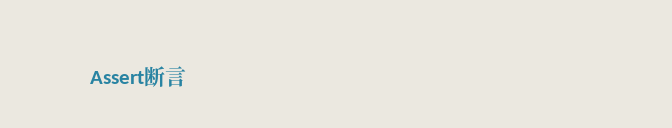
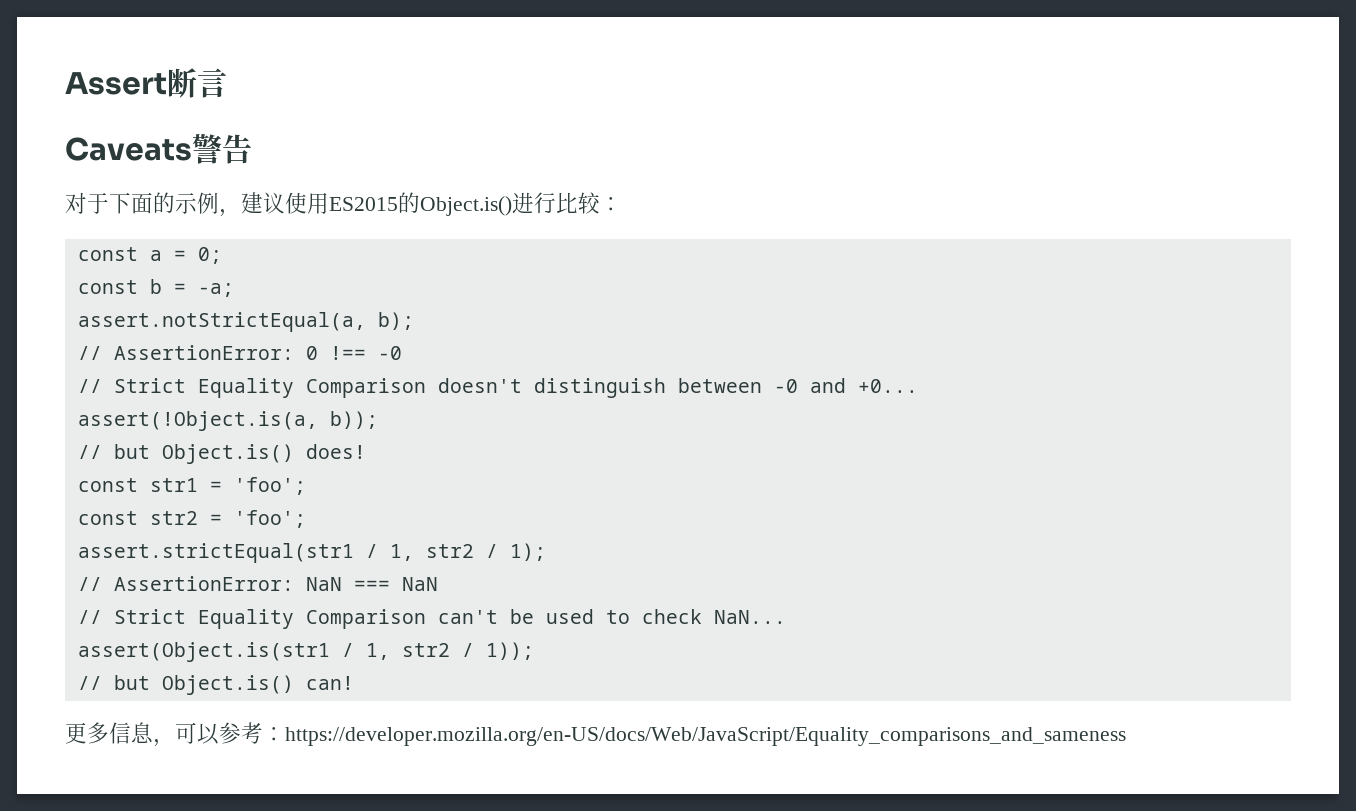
(186, 76) none -> [65,134,252,164] [65,192,622,217] [77,247,222,264] [77,279,234,297] [77,312,414,332] [77,345,402,360] [77,378,918,398] [77,411,378,431] [77,444,366,464] [77,477,306,495] [77,510,306,528] [77,543,546,563] [77,576,438,591] [77,609,786,629] [77,642,534,662] [77,675,354,695] [65,722,1126,747] // Caveats警告 // 对于下面的示例，建议使用ES2015的Object.is()进行比较： // const a = 0; // const b = -a; // assert.notStrictEqual(a, b); // // AssertionError: 0 !== -0 // // Strict Equality Comparison doesn't distinguish between -0 and +0... // assert(!Object.is(a, b)); // // but Object.is() does! // const str1 = 'foo'; // const str2 = 'foo'; // assert.strictEqual(str1 / 1, str2 / 1); // // AssertionError: NaN === NaN // // Strict Equality Comparison can't be used to check NaN... // assert(Object.is(str1 / 1, str2 / 1)); // // but Object.is() can! // 更多信息，可以参考：https://developer.mozilla.org/en-US/docs/Web/JavaScript/Equality_comparisons_and_sameness

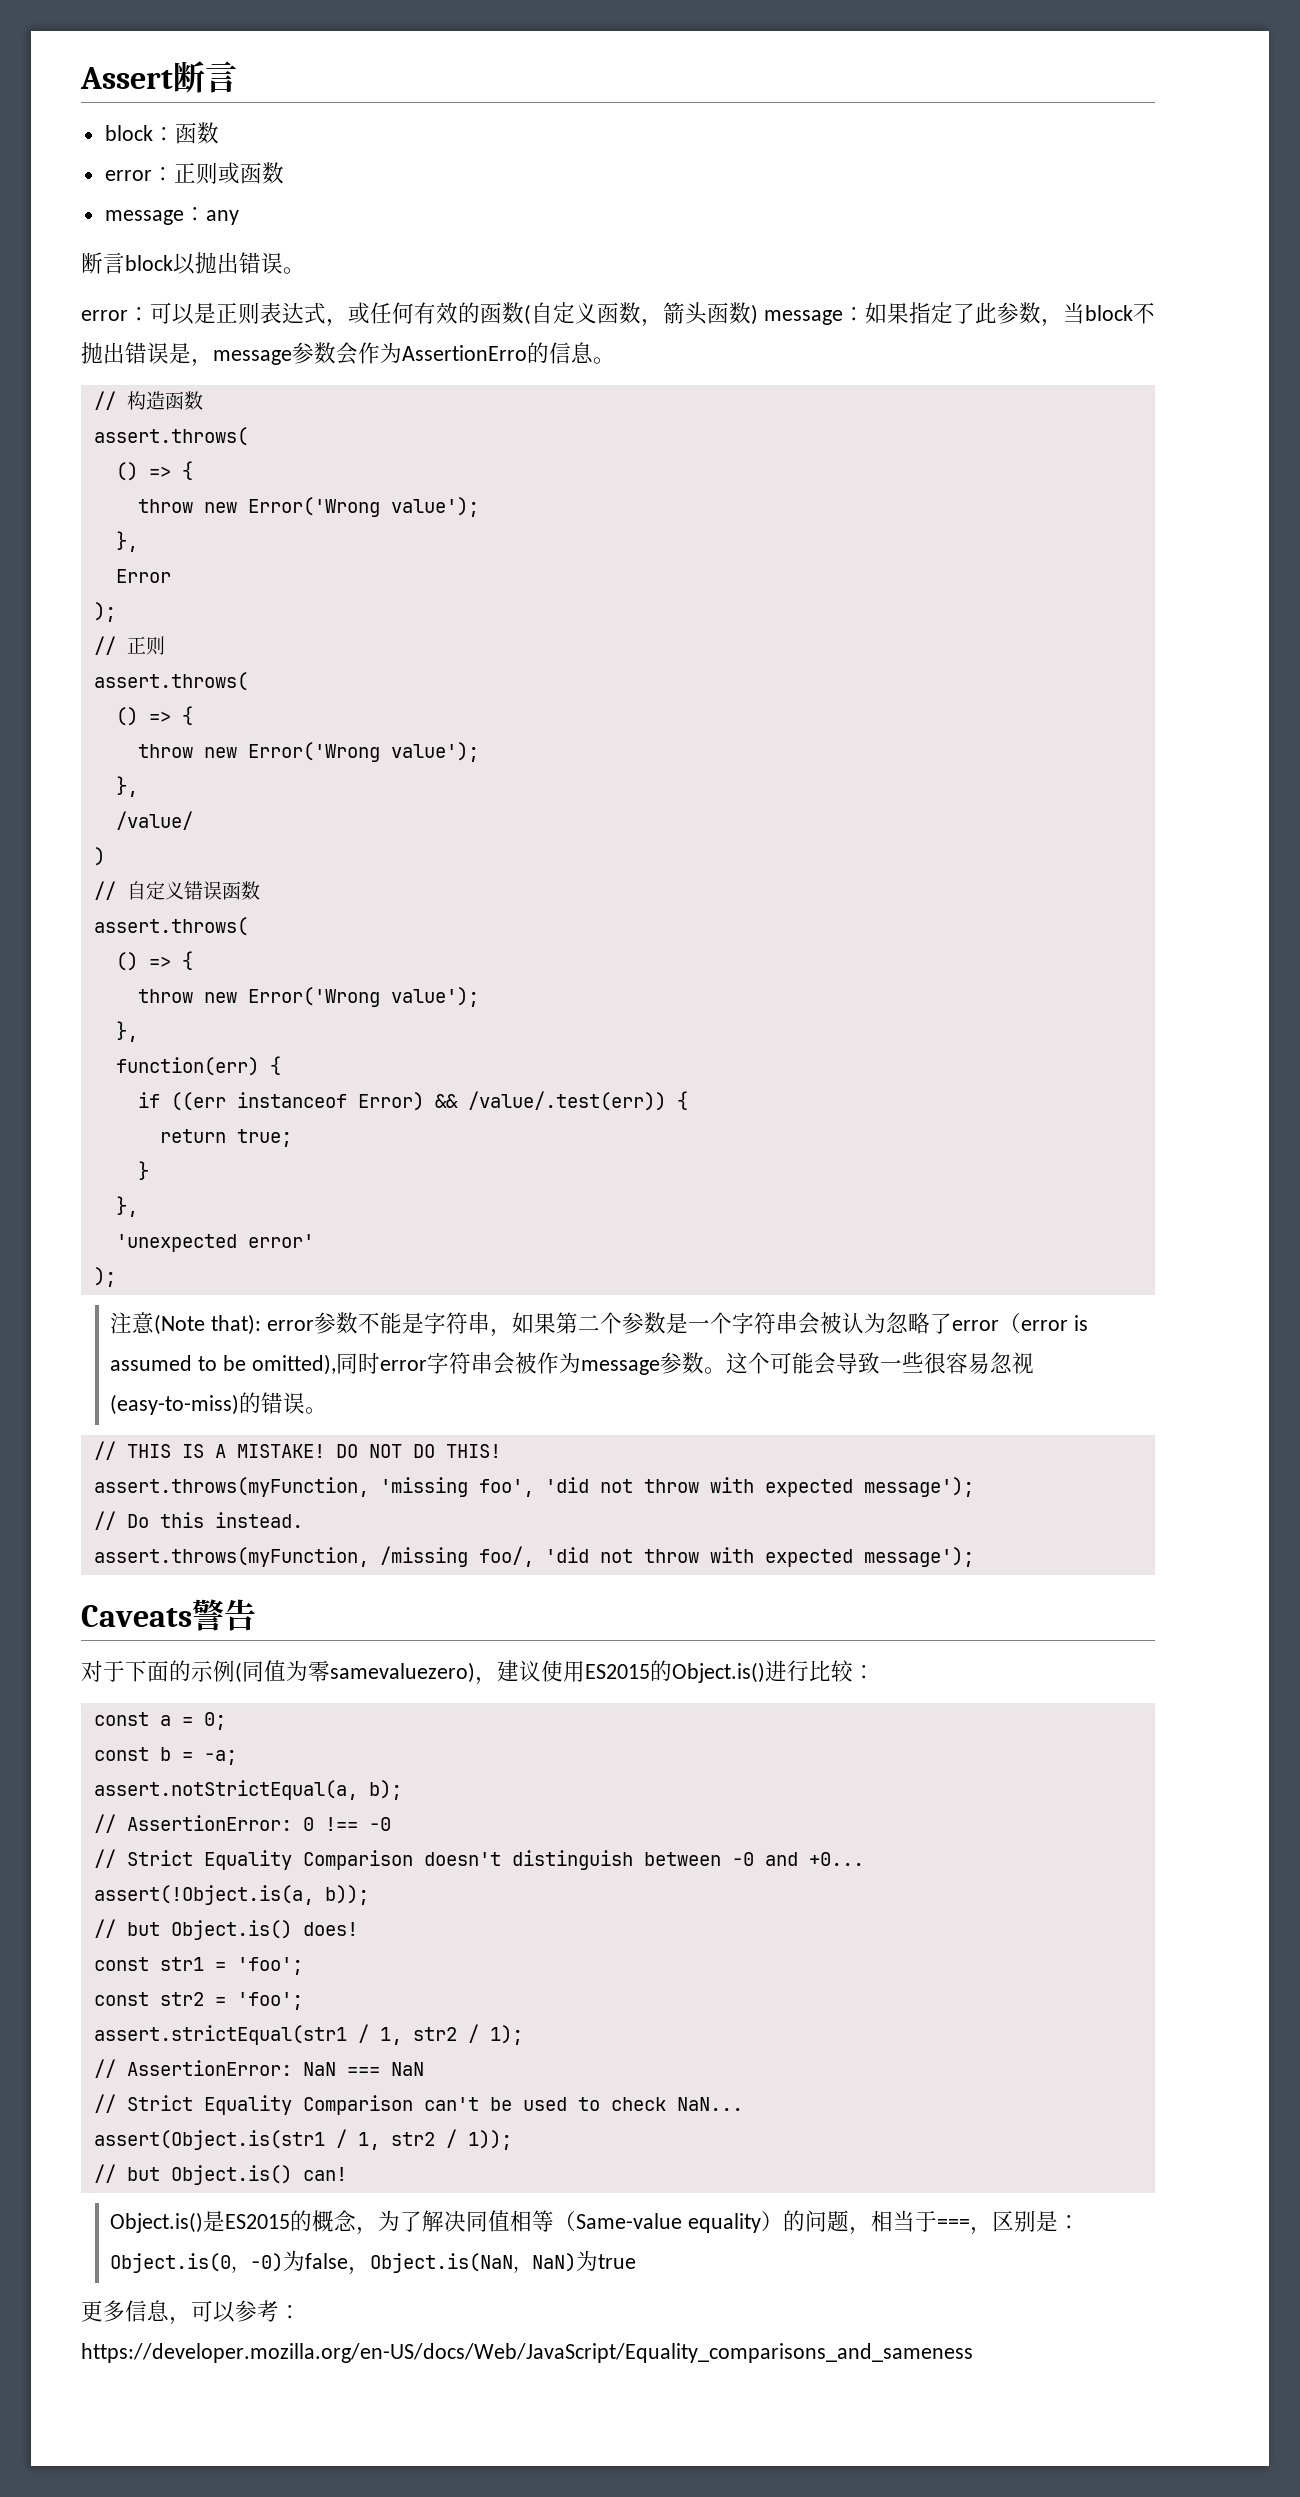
(227, 83) none -> [104,122,219,144] [104,162,284,184] [104,207,239,225] [81,252,305,275] [81,302,1155,327] [81,342,615,367] [93,391,203,410] [93,427,248,446] [115,461,193,481] [137,497,479,517] [115,531,138,552] [115,569,171,583] [93,602,116,622] [93,636,165,655] [93,672,248,691] [115,706,193,726] [137,742,479,762] [115,776,138,797] [115,811,193,830] [93,847,105,866] [93,881,260,900] [93,917,248,936] [115,951,193,971] [137,987,479,1007] [115,1021,138,1042] [115,1056,281,1076] [137,1091,688,1111] [159,1129,292,1147] [137,1161,149,1180] [115,1196,138,1217] [115,1234,314,1252] [93,1267,116,1287] [110,1312,1088,1337] [110,1352,1034,1375] [110,1392,328,1415] [93,1441,501,1460] [93,1477,974,1497] [93,1511,303,1530] [93,1546,974,1567] // block：函数 // error：正则或函数 // message：any // 断言block以抛出错误。 // error：可以是正则表达式，或任何有效的函数(自定义函数，箭头函数) message：如果指定了此参数，当block不抛出错误是，message参数会作为AssertionErro的信息。 // // 构造函数 // assert.throws( // () => { // throw new Error('Wrong value'); // }, // Error // ); // // 正则 // assert.throws( // () => { // throw new Error('Wrong value'); // }, // /value/ // ) // // 自定义错误函数 // assert.throws( // () => { // throw new Error('Wrong value'); // }, // function(err) { // if ((err instanceof Error) && /value/.test(err)) { // return true; // } // }, // 'unexpected error' // ); // 注意(Note that): error参数不能是字符串，如果第二个参数是一个字符串会被认为忽略了error（error is assumed to be omitted),同时error字符串会被作为message参数。这个可能会导致一些很容易忽视(easy-to-miss)的错误。 // // THIS IS A MISTAKE! DO NOT DO THIS! // assert.throws(myFunction, 'missing foo', 'did not throw with expected message'); // // Do this instead. // assert.throws(myFunction, /missing foo/, 'did not throw with expected message');
(219, 203) none -> [235,1660,475,1683] (同值为零samevaluezero)
(354, 683) none -> [110,2210,1081,2235] [110,2250,637,2275] // Object.is()是ES2015的概念，为了解决同值相等（Same-value equality）的问题，相当于===，区别是：Object.is(0，-0)为false，Object.is(NaN，NaN)为true

